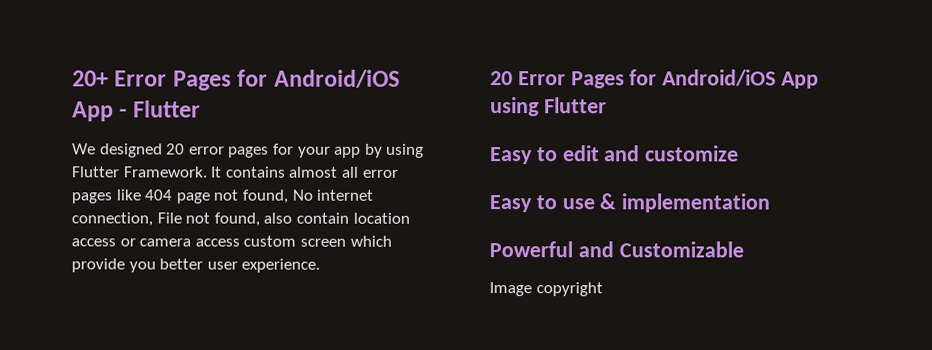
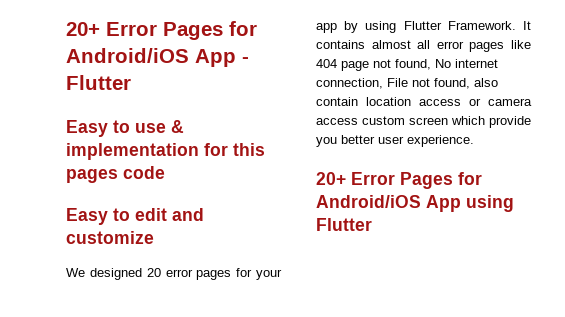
(201, 109) none -> [66,120,184,137] [66,143,265,160] [66,166,165,183] [66,208,204,225] [66,231,154,244] // Easy to use & implementation for this pages code // Easy to edit and customize
[490,71,513,86] 20 -> [316,172,346,185] 20+
[490,145,740,165] [489,193,771,213] [489,241,744,258] [489,282,603,297] // Easy to edit and customize // Easy to use & implementation // Powerful and Customizable // Image copyright -> (372, 224) none

